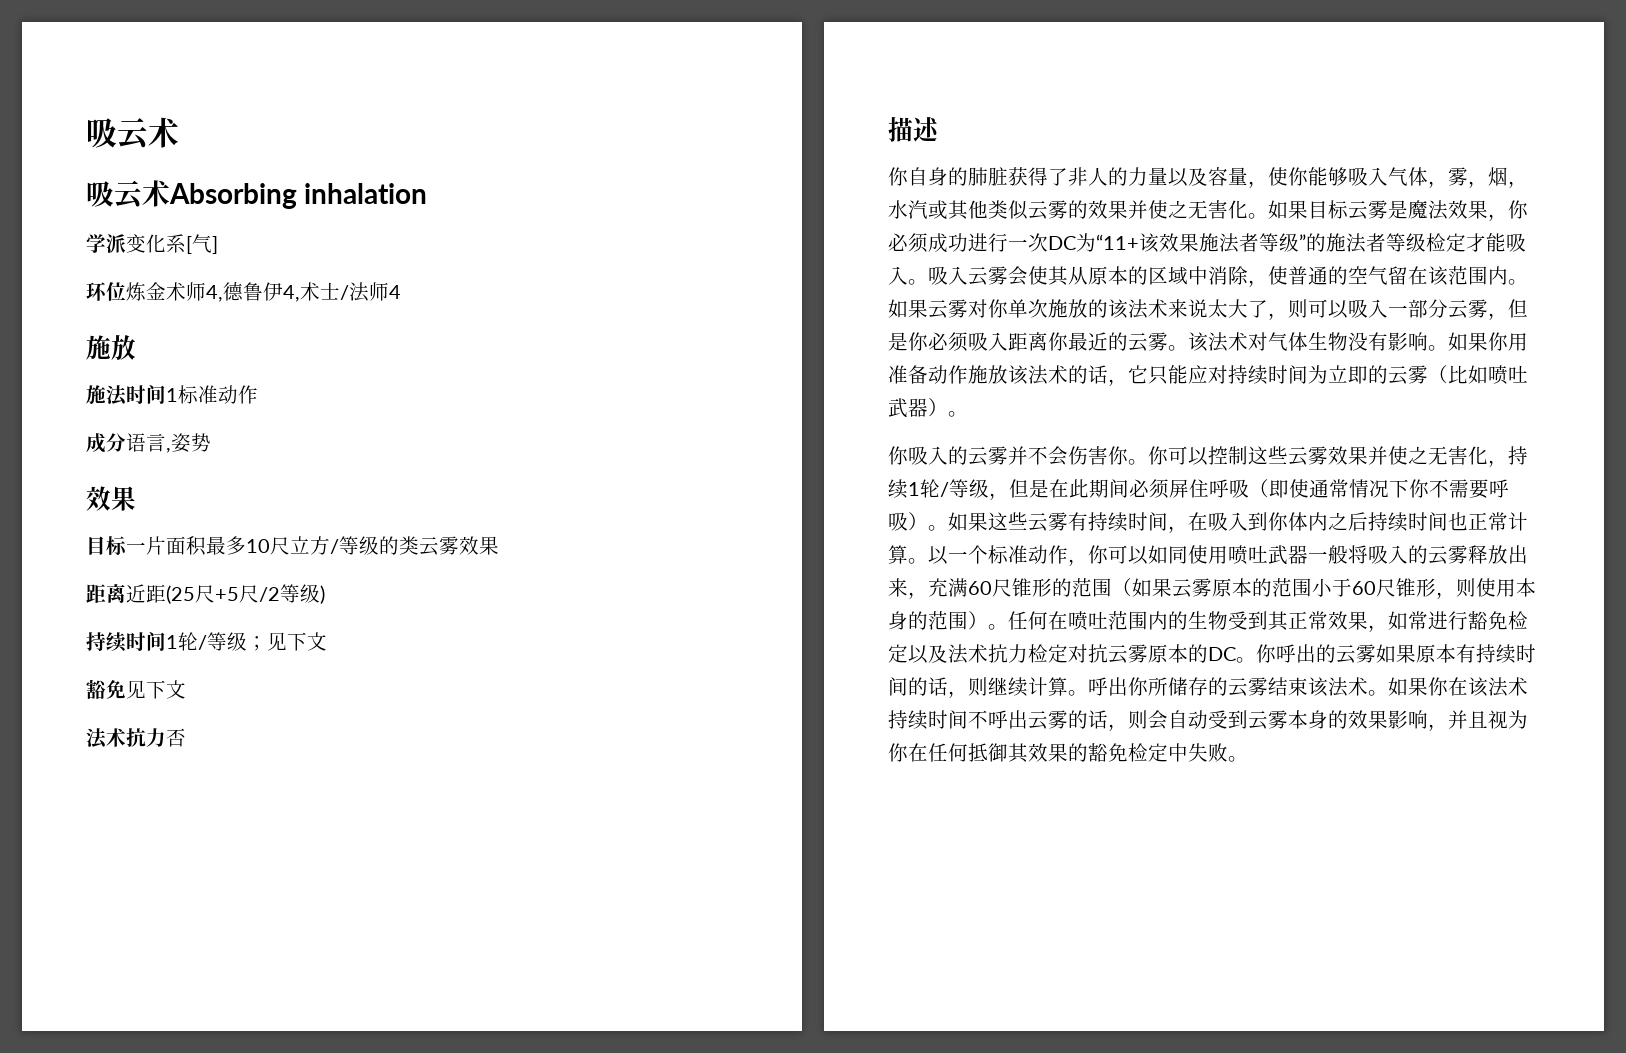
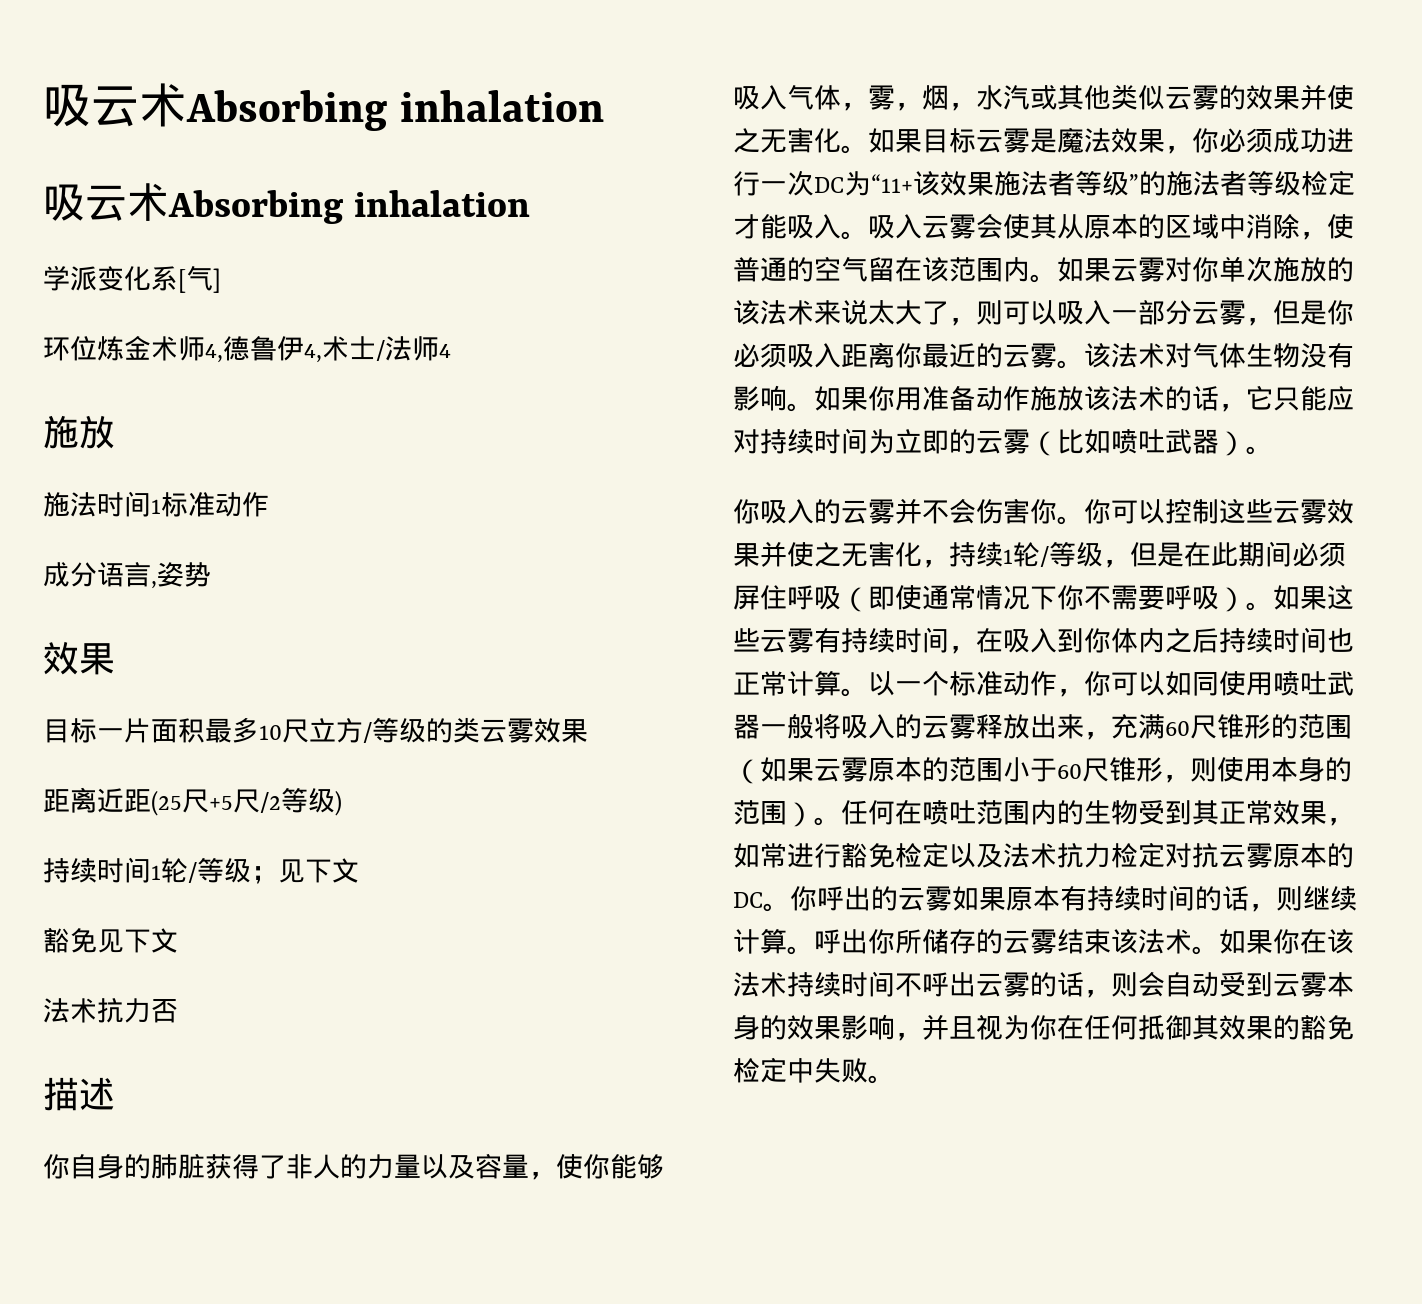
[86,117,179,151] 吸云术 -> [43,83,604,131] 吸云术Absorbing inhalation

